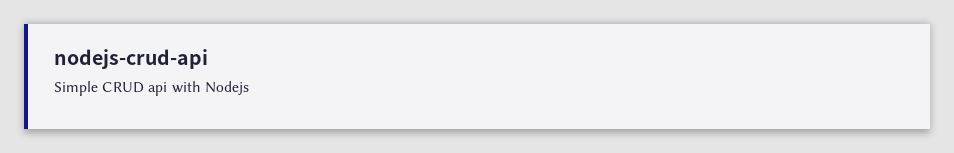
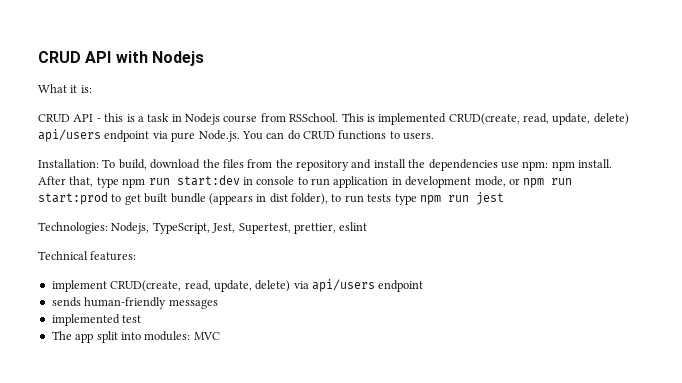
[54,49,208,69] [54,81,249,96] nodejs-crud-api // Simple CRUD api with Nodejs -> [38,51,204,66] [38,84,92,93] [38,113,629,125] [38,129,435,142] [38,159,612,171] [38,175,573,188] [38,192,504,205] [38,222,368,234] [38,251,137,261] [51,279,424,292] [51,297,218,309] [51,314,142,326] [51,331,220,343] CRUD API with Nodejs // What it is: // CRUD API - this is a task in Nodejs course from RSSchool. This is implemented CRUD(create, read, update, delete) api/users endpoint via pure Node.js. You can do CRUD functions to users. // Installation: To build, download the files from the repository and install the dependencies use npm: npm install. After that, type npm run start:dev in console to run application in development mode, or npm run start:prod to get built bundle (appears in dist folder), to run tests type npm run jest // Technologies: Nodejs, TypeScript, Jest, Supertest, prettier, eslint // Technical features: // implement CRUD(create, read, update, delete) via api/users endpoint // sends human-friendly messages // implemented test // The app split into modules: MVC

